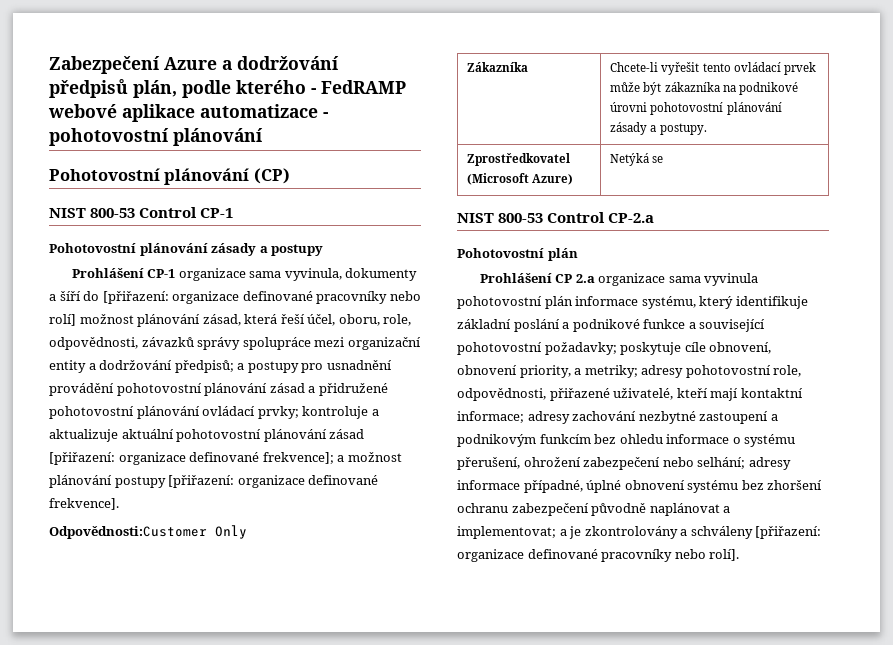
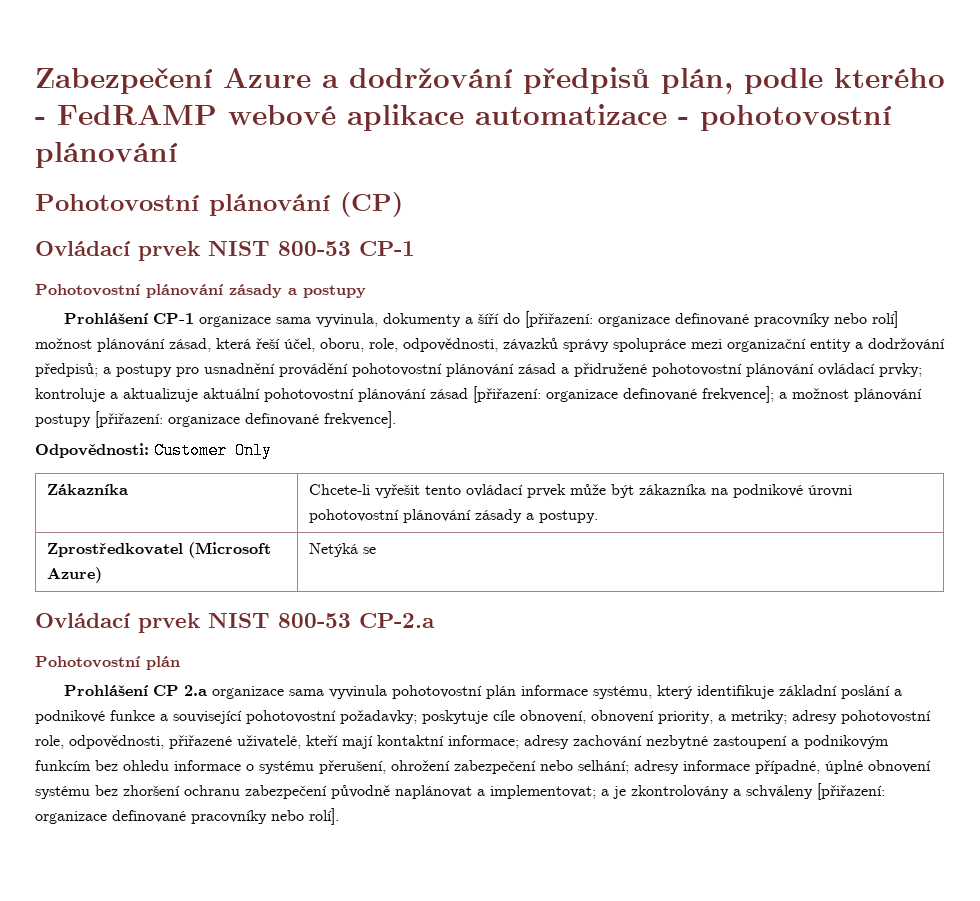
[49,207,198,218] NIST 800-53 Control -> [35,241,351,261] Ovládací prvek NIST 800-53
[49,526,207,539] Odpovědnosti:Customer -> [35,442,227,459] Odpovědnosti: Customer
[457,212,606,223] NIST 800-53 Control -> [35,613,351,633] Ovládací prvek NIST 800-53

